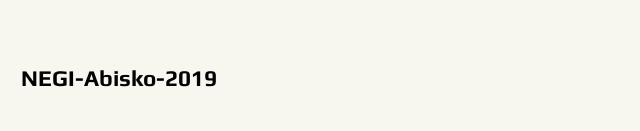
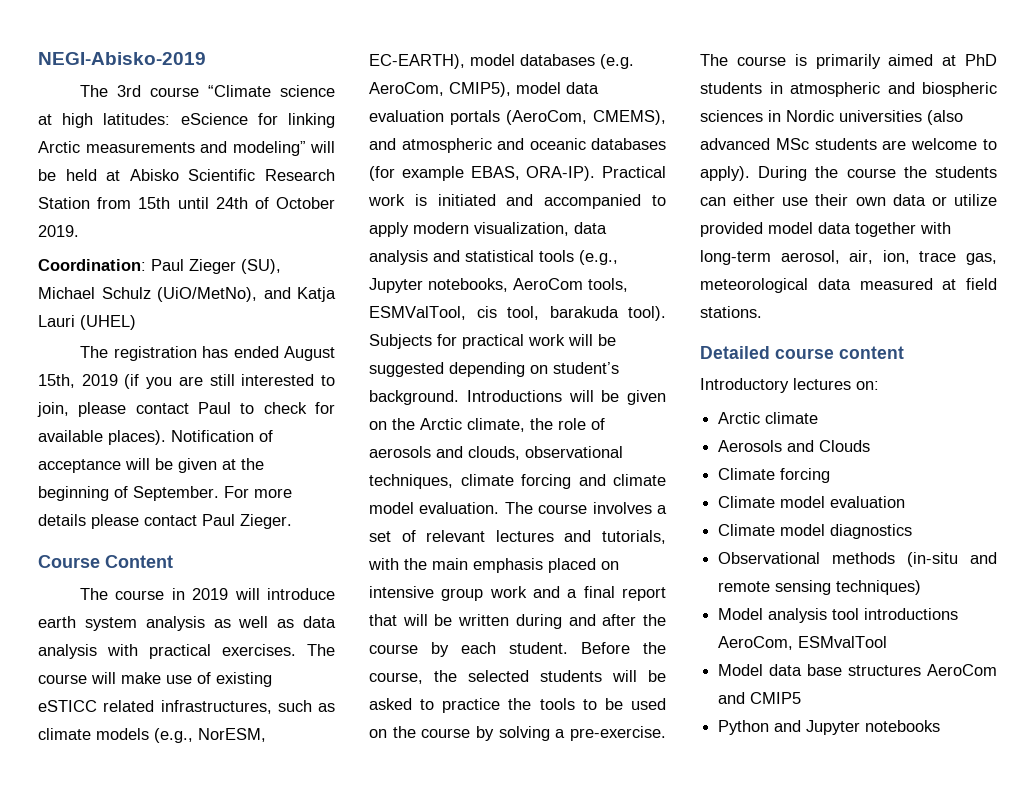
(217, 78) none -> [80,85,335,97] [38,113,335,128] [38,141,335,156] [38,169,335,181] [38,197,335,209] [38,225,79,237] [38,259,281,274] [38,287,336,302] [38,315,136,330] [80,346,335,361] [38,374,336,389] [37,402,335,417] [38,430,273,445] [38,458,264,473] [38,486,292,501] [38,514,292,529] [38,555,173,568] [80,588,335,600] [38,616,337,631] [38,644,335,659] [38,672,272,687] [38,700,335,714] [38,728,266,743] [369,54,634,69] [369,82,599,97] [369,110,666,125] [369,138,666,153] [369,166,666,181] [368,194,666,209] [369,222,607,237] [369,250,618,265] [369,278,628,293] [369,306,666,321] [369,334,616,349] [369,362,619,377] [369,390,666,405] [369,418,605,432] [369,446,623,460] [369,474,666,489] [369,502,667,514] [369,530,666,544] [368,558,619,573] [369,586,666,601] [369,614,666,629] [369,642,666,657] [369,670,666,684] [369,698,666,713] [369,726,666,741] [700,54,997,69] [700,82,997,97] [700,110,963,125] [700,138,997,150] [700,166,997,181] [700,194,997,206] [700,222,951,237] [700,250,997,265] [700,278,997,293] [700,306,762,318] [700,346,904,359] [700,378,879,393] [718,412,819,424] [718,440,871,452] [718,468,831,483] [718,496,906,508] [718,524,913,539] [718,552,997,567] [718,580,922,595] [718,608,959,623] [718,636,888,650] [718,664,997,676] [718,692,802,704] [718,720,941,735] // The 3rd course “Climate science at high latitudes: eScience for linking Arctic measurements and modeling” will be held at Abisko Scientific Research Station from 15th until 24th of October 2019. // Coordination: Paul Zieger (SU), Michael Schulz (UiO/MetNo), and Katja Lauri (UHEL) // The registration has ended August 15th, 2019 (if you are still interested to join, please contact Paul to check for available places). Notification of acceptance will be given at the beginning of September. For more details please contact Paul Zieger. // Course Content // The course in 2019 will introduce earth system analysis as well as data analysis with practical exercises. The course will make use of existing eSTICC related infrastructures, such as climate models (e.g., NorESM, EC-EARTH), model databases (e.g. AeroCom, CMIP5), model data evaluation portals (AeroCom, CMEMS), and atmospheric and oceanic databases (for example EBAS, ORA-IP). Practical work is initiated and accompanied to apply modern visualization, data analysis and statistical tools (e.g., Jupyter notebooks, AeroCom tools, ESMValTool, cis tool, barakuda tool). Subjects for practical work will be suggested depending on student’s background. Introductions will be given on the Arctic climate, the role of aerosols and clouds, observational techniques, climate forcing and climate model evaluation. The course involves a set of relevant lectures and tutorials, with the main emphasis placed on intensive group work and a final report that will be written during and after the course by each student. Before the course, the selected students will be asked to practice the tools to be used on the course by solving a pre-exercise. The course is primarily aimed at PhD students in atmospheric and biospheric sciences in Nordic universities (also advanced MSc students are welcome to apply). During the course the students can either use their own data or utilize provided model data together with long-term aerosol, air, ion, trace gas, meteorological data measured at field stations. // Detailed course content // Introductory lectures on: // Arctic climate // Aerosols and Clouds // Climate forcing // Climate model evaluation // Climate model diagnostics // Observational methods (in-situ and remote sensing techniques) // Model analysis tool introductions AeroCom, ESMvalTool // Model data base structures AeroCom and CMIP5 // Python and Jupyter notebooks

